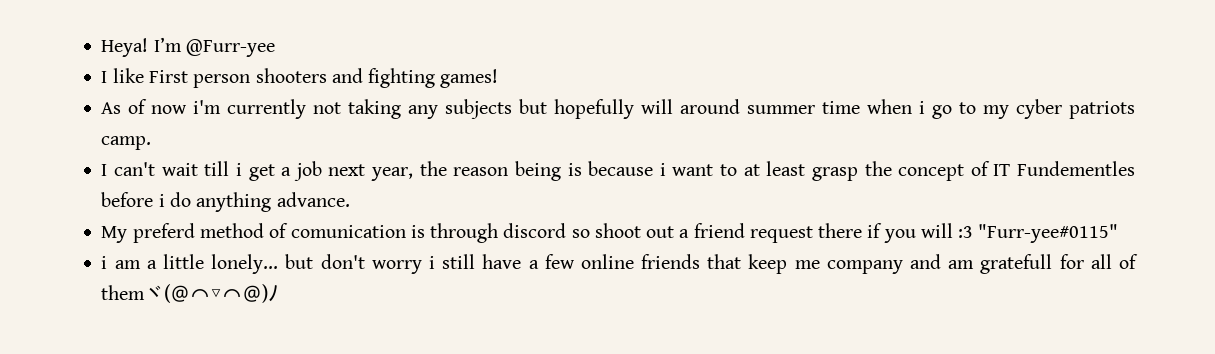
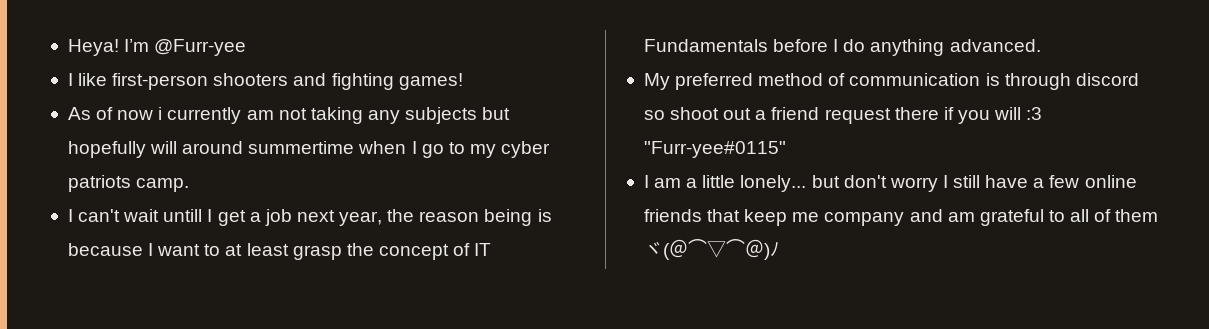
[148,70,251,88] First person -> [112,73,209,90] first-person
[193,99,307,119] i'm currently -> [158,107,274,124] i currently am
[747,99,926,114] summer time when i -> [248,141,417,154] summertime when I
[204,161,242,176] till i -> [163,209,213,222] untill I
[659,163,666,176] i -> [148,243,154,256] I
[1016,161,1135,176] [101,192,165,207] Fundementles before i -> [643,39,839,52] Fundamentals before I
[276,192,350,207] advance. -> [949,39,1041,52] advanced.
[132,223,195,243] preferd -> [675,73,754,90] preferred
[290,225,406,238] comunication -> [849,73,981,86] communication
[101,256,108,269] i -> [643,175,649,188] I
[428,256,435,269] i -> [942,175,948,188] I
[980,254,1084,274] gratefull for -> [979,209,1065,226] grateful to

